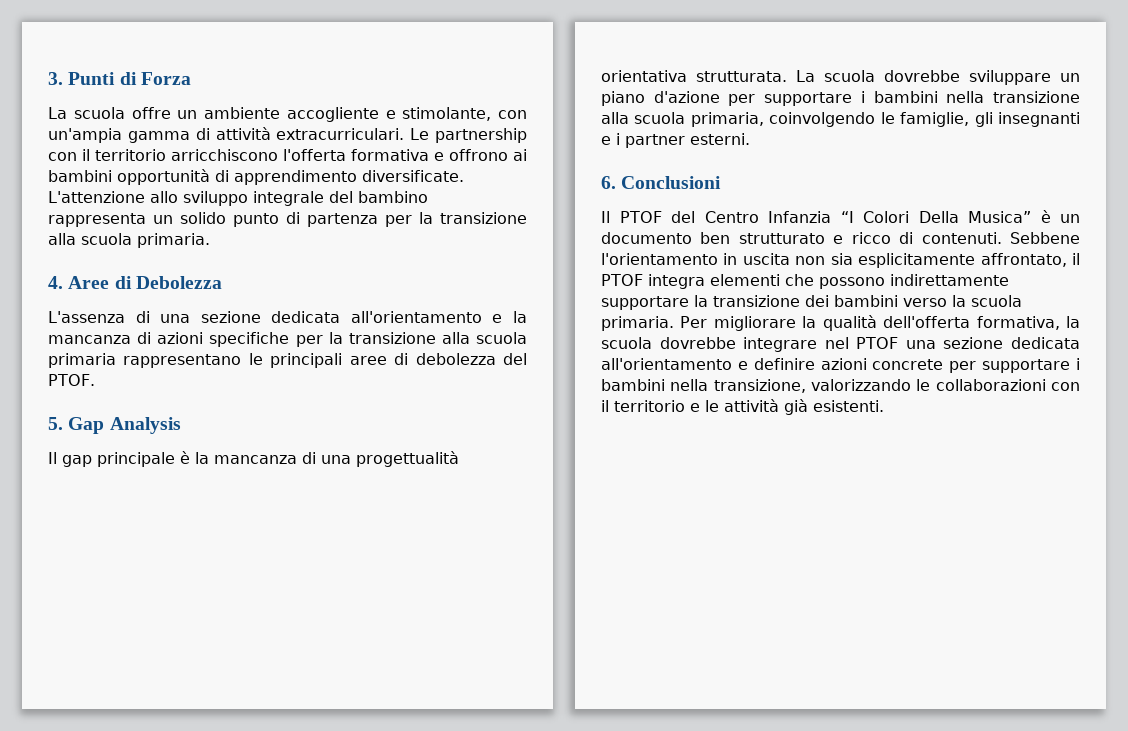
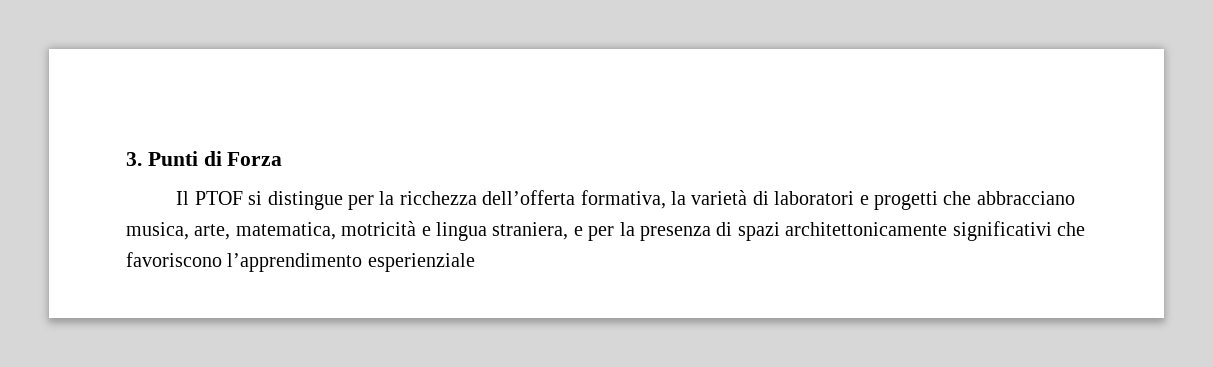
[48,107,527,122] [48,127,527,143] [48,149,527,161] [48,169,464,185] [48,191,428,206] [48,212,527,227] [48,233,210,248] [48,276,222,289] [48,311,527,323] [48,332,527,347] [48,353,527,368] [48,374,95,386] [48,417,181,434] [48,451,459,467] [601,70,1080,85] [601,91,1080,106] [601,112,1080,127] [601,133,750,148] [601,176,722,189] [601,210,1080,223] [601,232,1080,244] [601,253,1080,268] [601,274,1009,289] [601,295,1022,310] [601,315,1080,331] [601,337,1080,352] [601,358,1080,373] [601,379,1080,393] [601,399,884,415] La scuola offre un ambiente accogliente e stimolante, con un'ampia gamma di attività extracurriculari. Le partnership con il territorio arricchiscono l'offerta formativa e offrono ai bambini opportunità di apprendimento diversificate. L'attenzione allo sviluppo integrale del bambino rappresenta un solido punto di partenza per la transizione alla scuola primaria. // 4. Aree di Debolezza // L'assenza di una sezione dedicata all'orientamento e la mancanza di azioni specifiche per la transizione alla scuola primaria rappresentano le principali aree di debolezza del PTOF. // 5. Gap Analysis // Il gap principale è la mancanza di una progettualità orientativa strutturata. La scuola dovrebbe sviluppare un piano d'azione per supportare i bambini nella transizione alla scuola primaria, coinvolgendo le famiglie, gli insegnanti e i partner esterni. // 6. Conclusioni // Il PTOF del Centro Infanzia “I Colori Della Musica” è un documento ben strutturato e ricco di contenuti. Sebbene l'orientamento in uscita non sia esplicitamente affrontato, il PTOF integra elementi che possono indirettamente supportare la transizione dei bambini verso la scuola primaria. Per migliorare la qualità dell'offerta formativa, la scuola dovrebbe integrare nel PTOF una sezione dedicata all'orientamento e definire azioni concrete per supportare i bambini nella transizione, valorizzando le collaborazioni con il territorio e le attività già esistenti. -> [176,190,1075,210] [126,221,1085,241] [126,252,475,272] Il PTOF si distingue per la ricchezza dell’offerta formativa, la varietà di laboratori e progetti che abbracciano musica, arte, matematica, motricità e lingua straniera, e per la presenza di spazi architettonicamente significativi che favoriscono l’apprendimento esperienziale

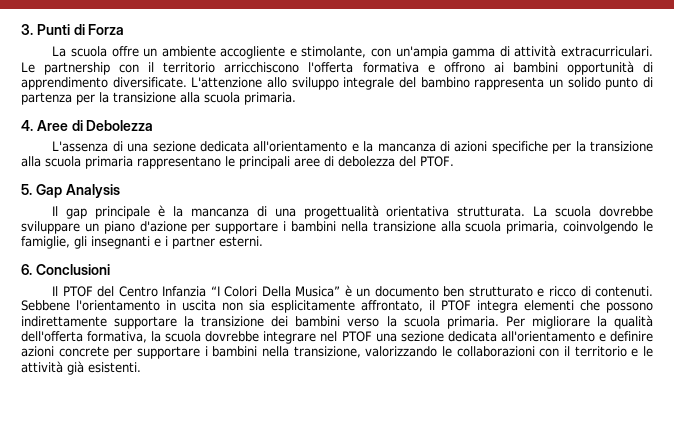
[176,190,1075,210] [126,221,1085,241] [126,252,475,272] Il PTOF si distingue per la ricchezza dell’offerta formativa, la varietà di laboratori e progetti che abbracciano musica, arte, matematica, motricità e lingua straniera, e per la presenza di spazi architettonicamente significativi che favoriscono l’apprendimento esperienziale -> [52,45,653,59] [21,61,654,75] [21,77,653,90] [21,92,296,105] [21,120,154,131] [52,141,653,154] [21,156,454,169] [21,184,120,198] [52,205,653,219] [21,221,653,234] [21,236,263,249] [21,264,110,275] [52,285,654,297] [21,300,653,313] [21,315,654,329] [21,331,654,344] [21,346,653,359] [21,361,141,375] La scuola offre un ambiente accogliente e stimolante, con un'ampia gamma di attività extracurriculari. Le partnership con il territorio arricchiscono l'offerta formativa e offrono ai bambini opportunità di apprendimento diversificate. L'attenzione allo sviluppo integrale del bambino rappresenta un solido punto di partenza per la transizione alla scuola primaria. // 4. Aree di Debolezza // L'assenza di una sezione dedicata all'orientamento e la mancanza di azioni specifiche per la transizione alla scuola primaria rappresentano le principali aree di debolezza del PTOF. // 5. Gap Analysis // Il gap principale è la mancanza di una progettualità orientativa strutturata. La scuola dovrebbe sviluppare un piano d'azione per supportare i bambini nella transizione alla scuola primaria, coinvolgendo le famiglie, gli insegnanti e i partner esterni. // 6. Conclusioni // Il PTOF del Centro Infanzia “I Colori Della Musica” è un documento ben strutturato e ricco di contenuti. Sebbene l'orientamento in uscita non sia esplicitamente affrontato, il PTOF integra elementi che possono indirettamente supportare la transizione dei bambini verso la scuola primaria. Per migliorare la qualità dell'offerta formativa, la scuola dovrebbe integrare nel PTOF una sezione dedicata all'orientamento e definire azioni concrete per supportare i bambini nella transizione, valorizzando le collaborazioni con il territorio e le attività già esistenti.

